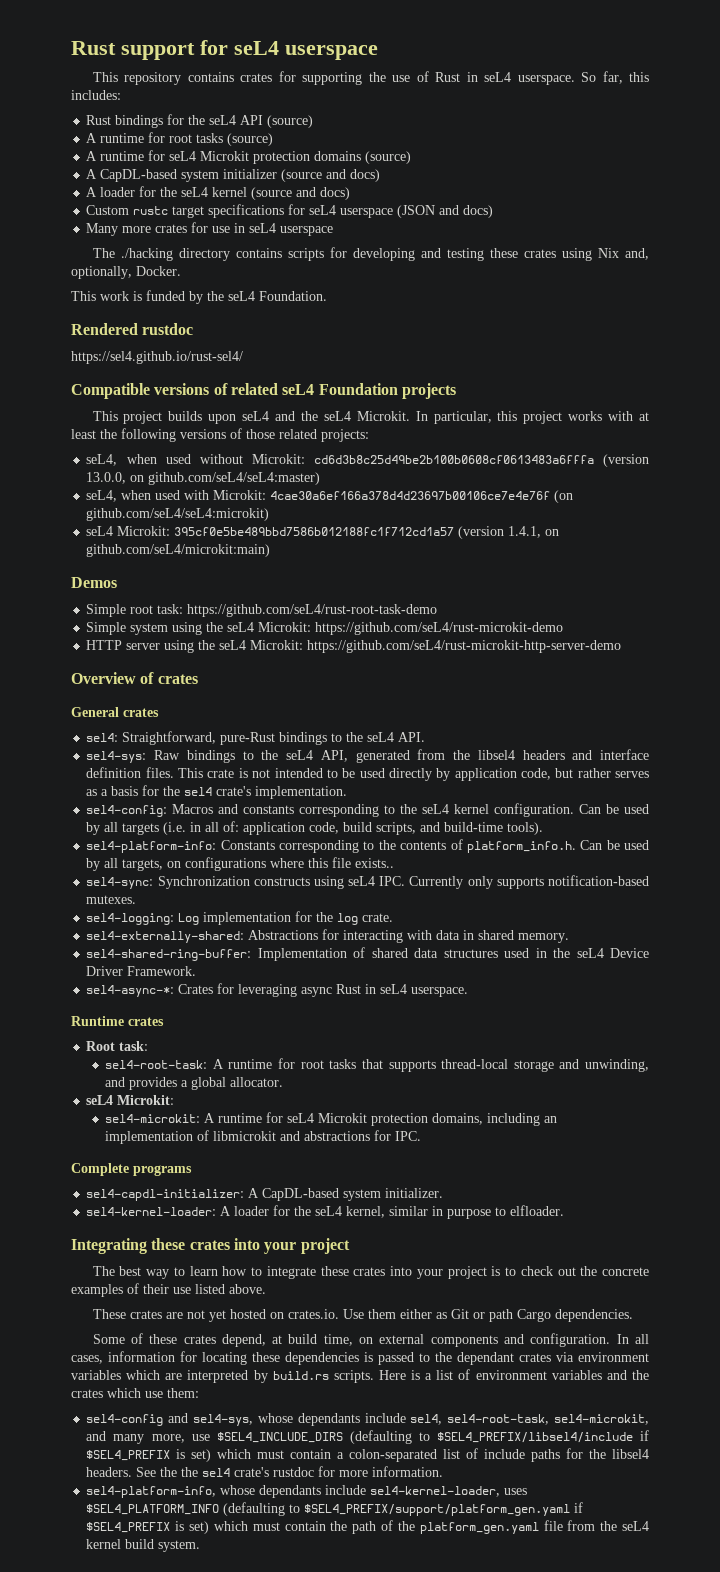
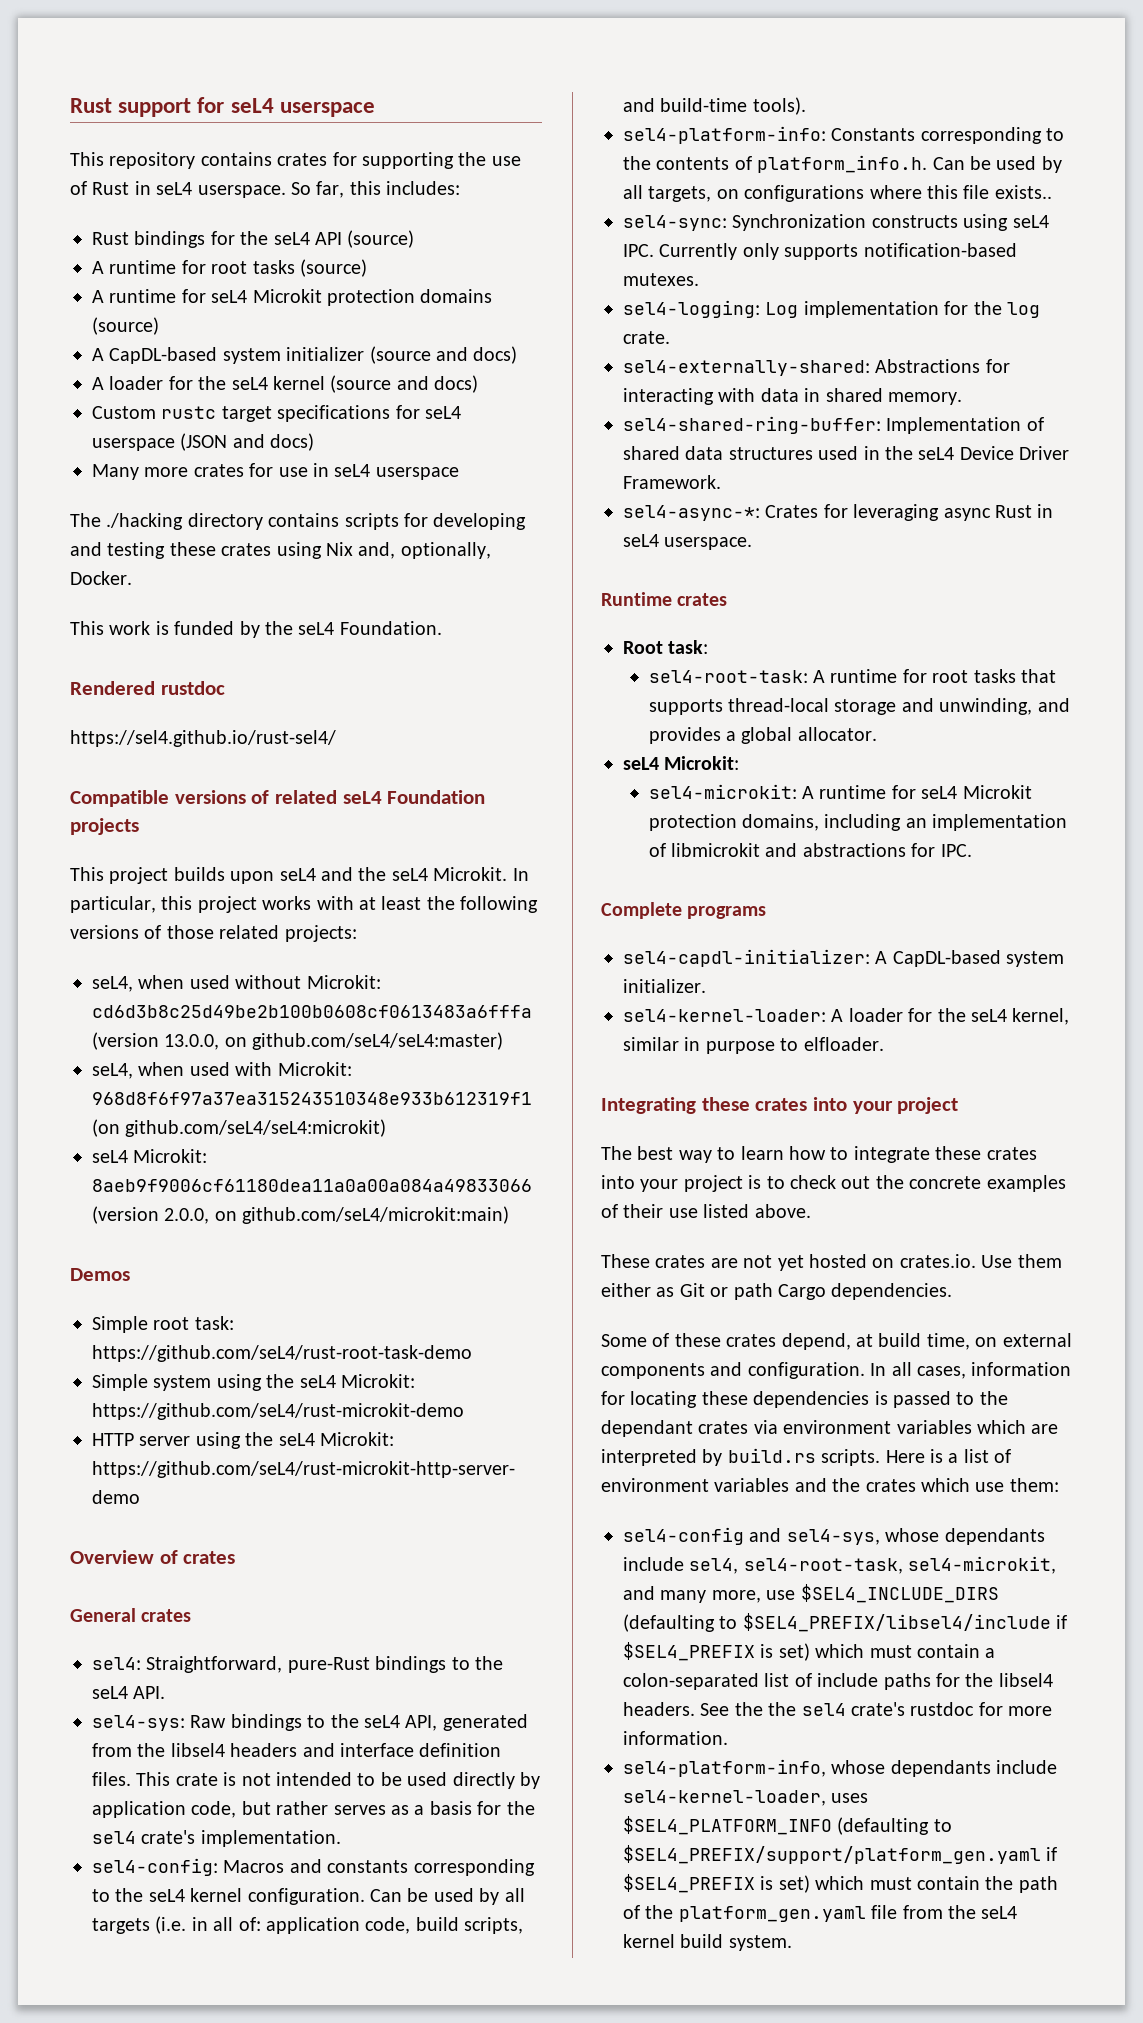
[270,491,551,500] 4cae30a6ef166a378d4d23697b00106ce7e4e76f -> [92,1092,532,1105] 968d8f6f97a37ea315243510348e933b612319f1
[174,526,542,539] 395cf0e5be489bbd7586b012188fc1f712cd1a57 (version 1.4.1, -> [92,1179,532,1192] [92,1206,210,1224] 8aeb9f9006cf61180dea11a0a00a084a49833066 (version 2.0.0,

